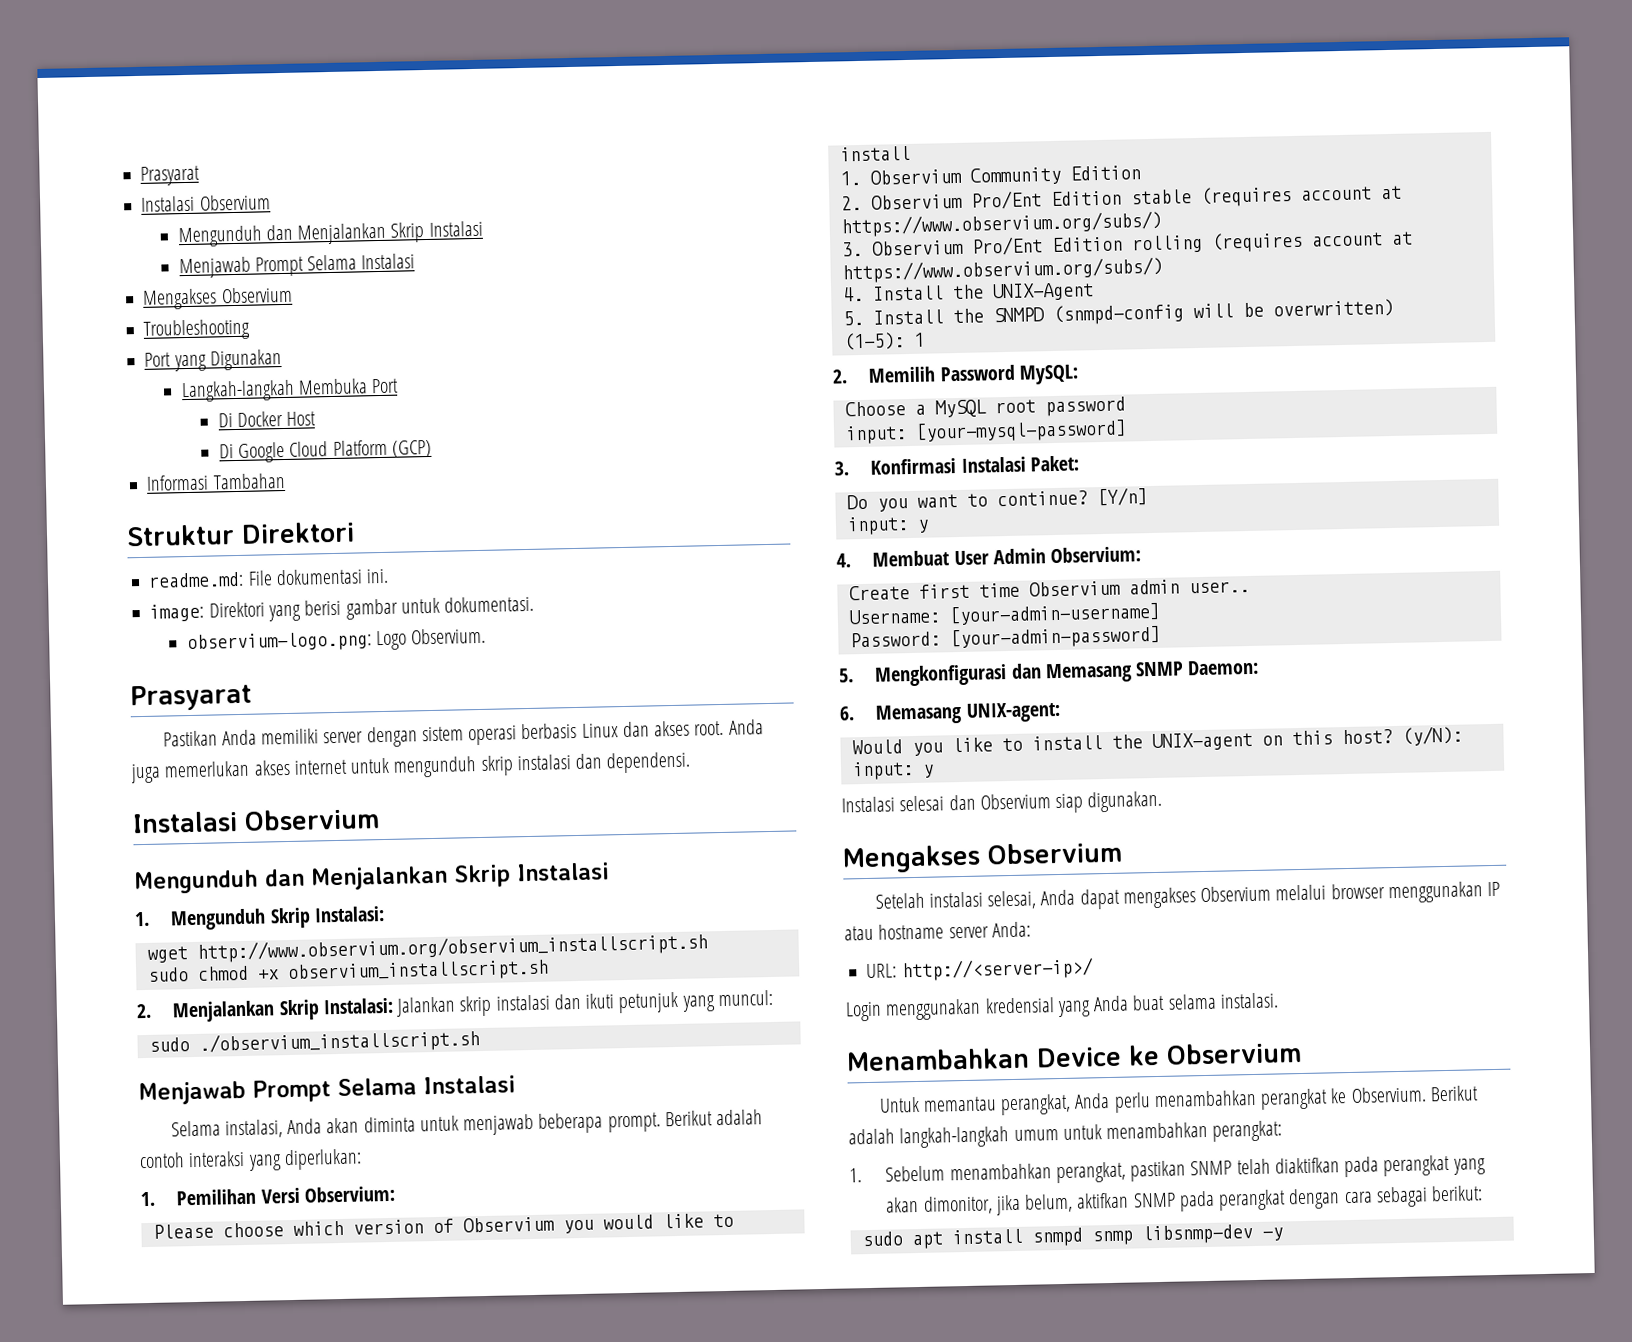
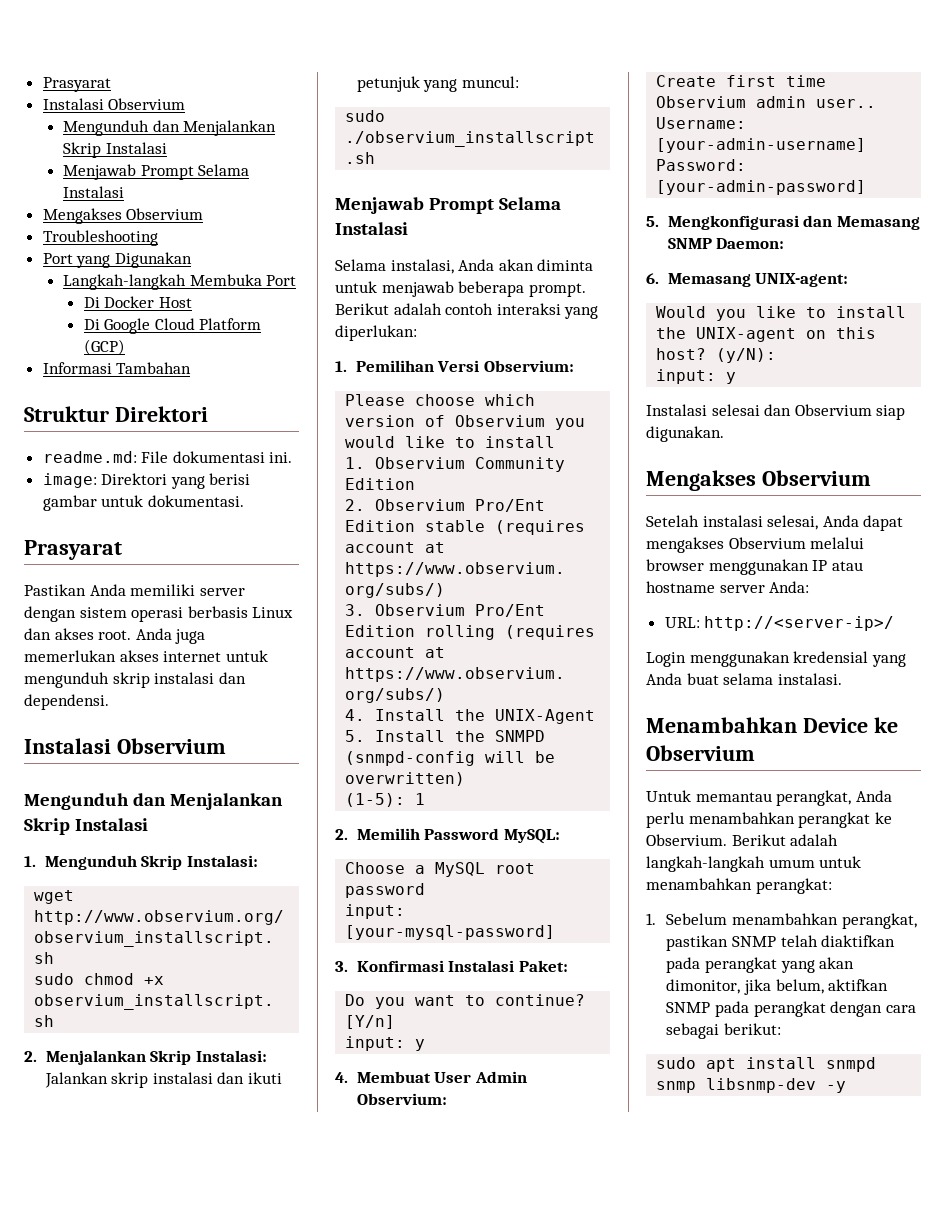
[186,627,487,654] // observium-logo.png: Logo Observium. -> (244, 501) none

